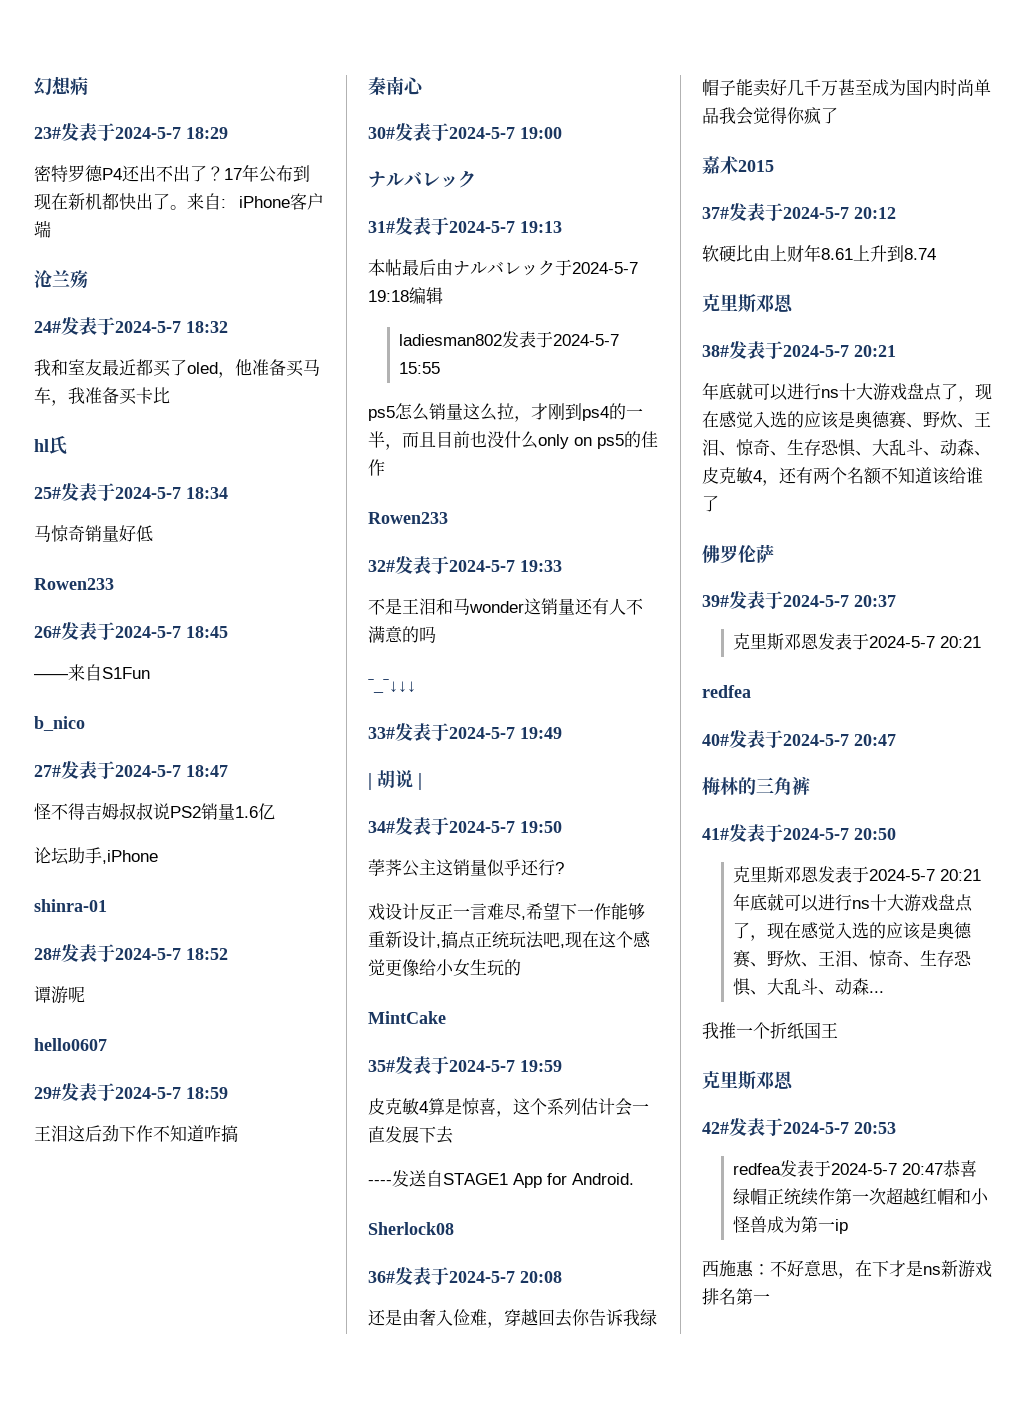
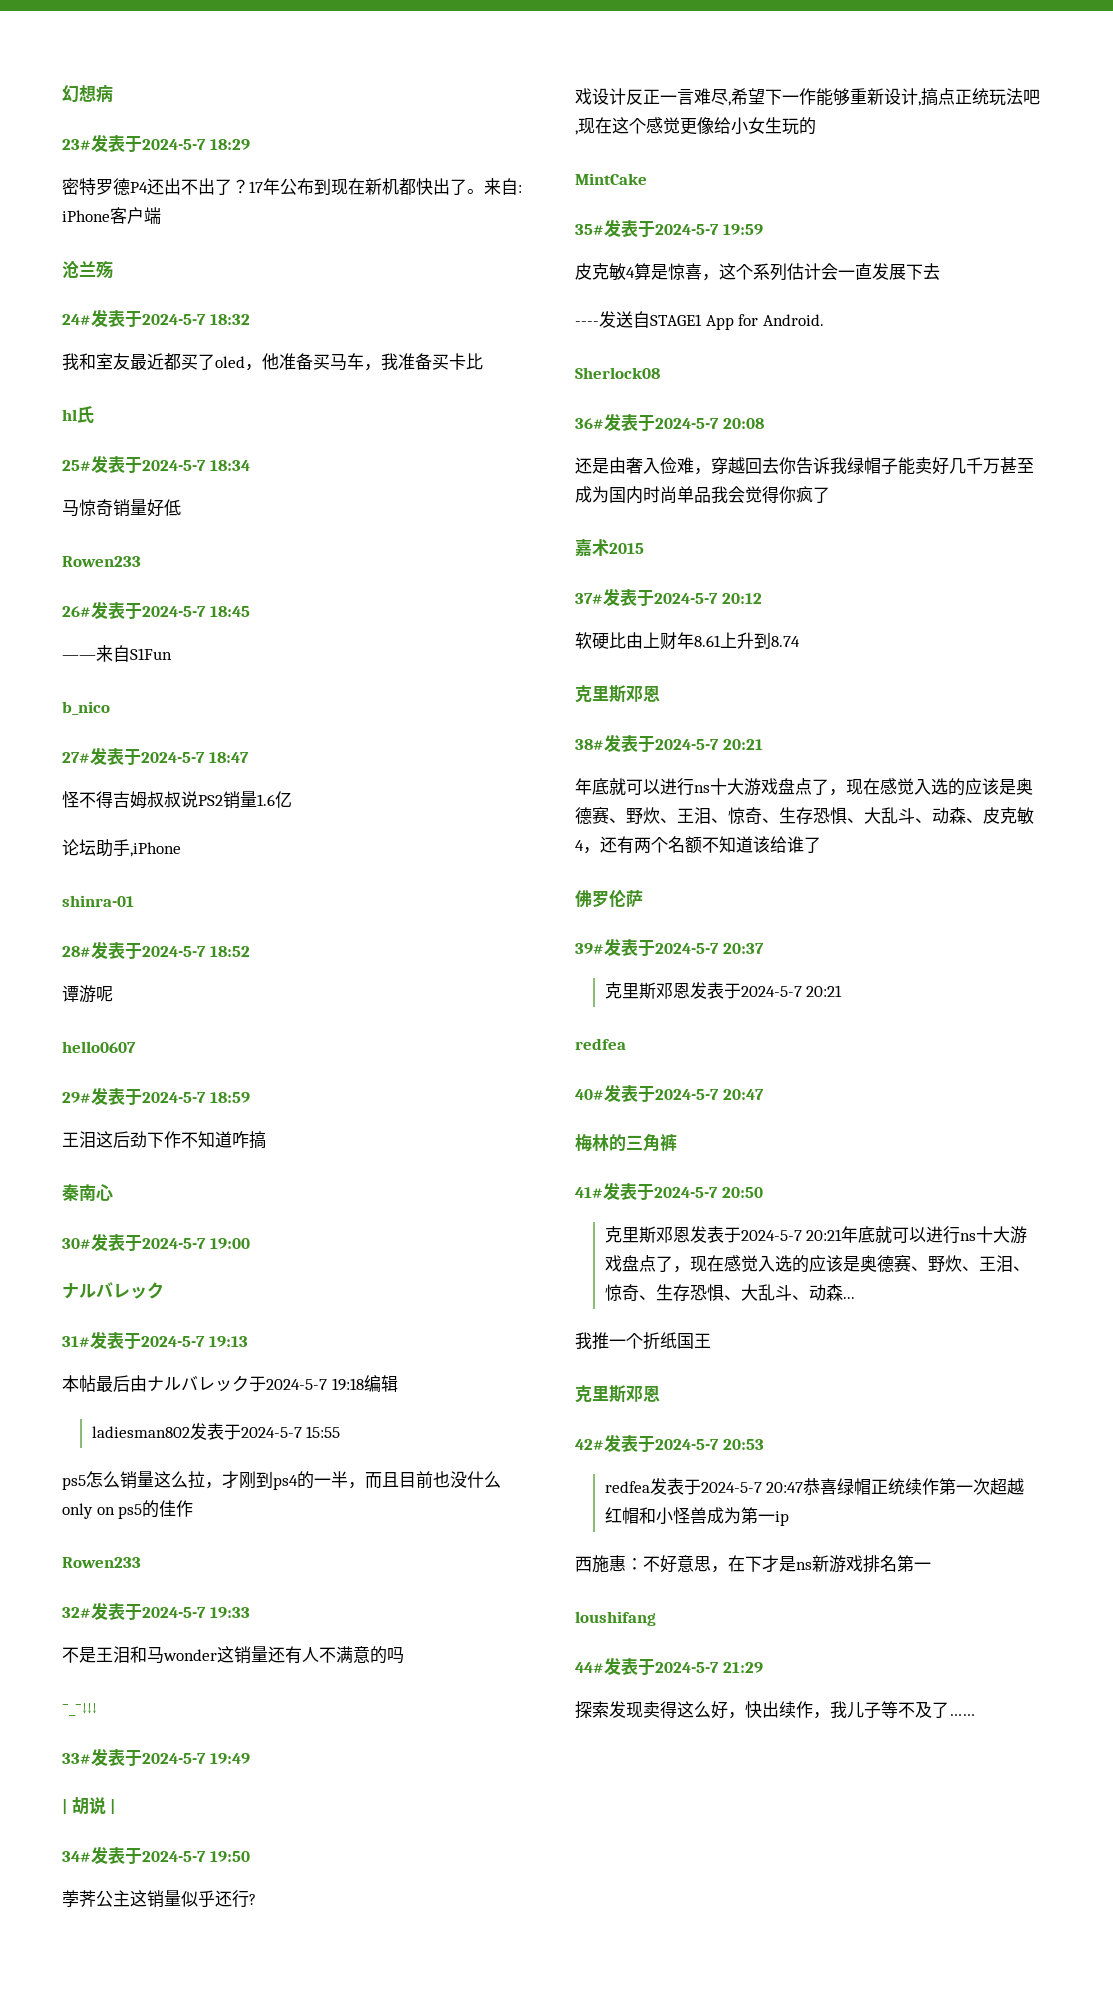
(770, 1298) none -> [575,1611,656,1626] [575,1657,763,1675] [575,1701,975,1719] // loushifang // 44#发表于2024-5-7 21:29 // 探索发现卖得这么好，快出续作，我儿子等不及了……

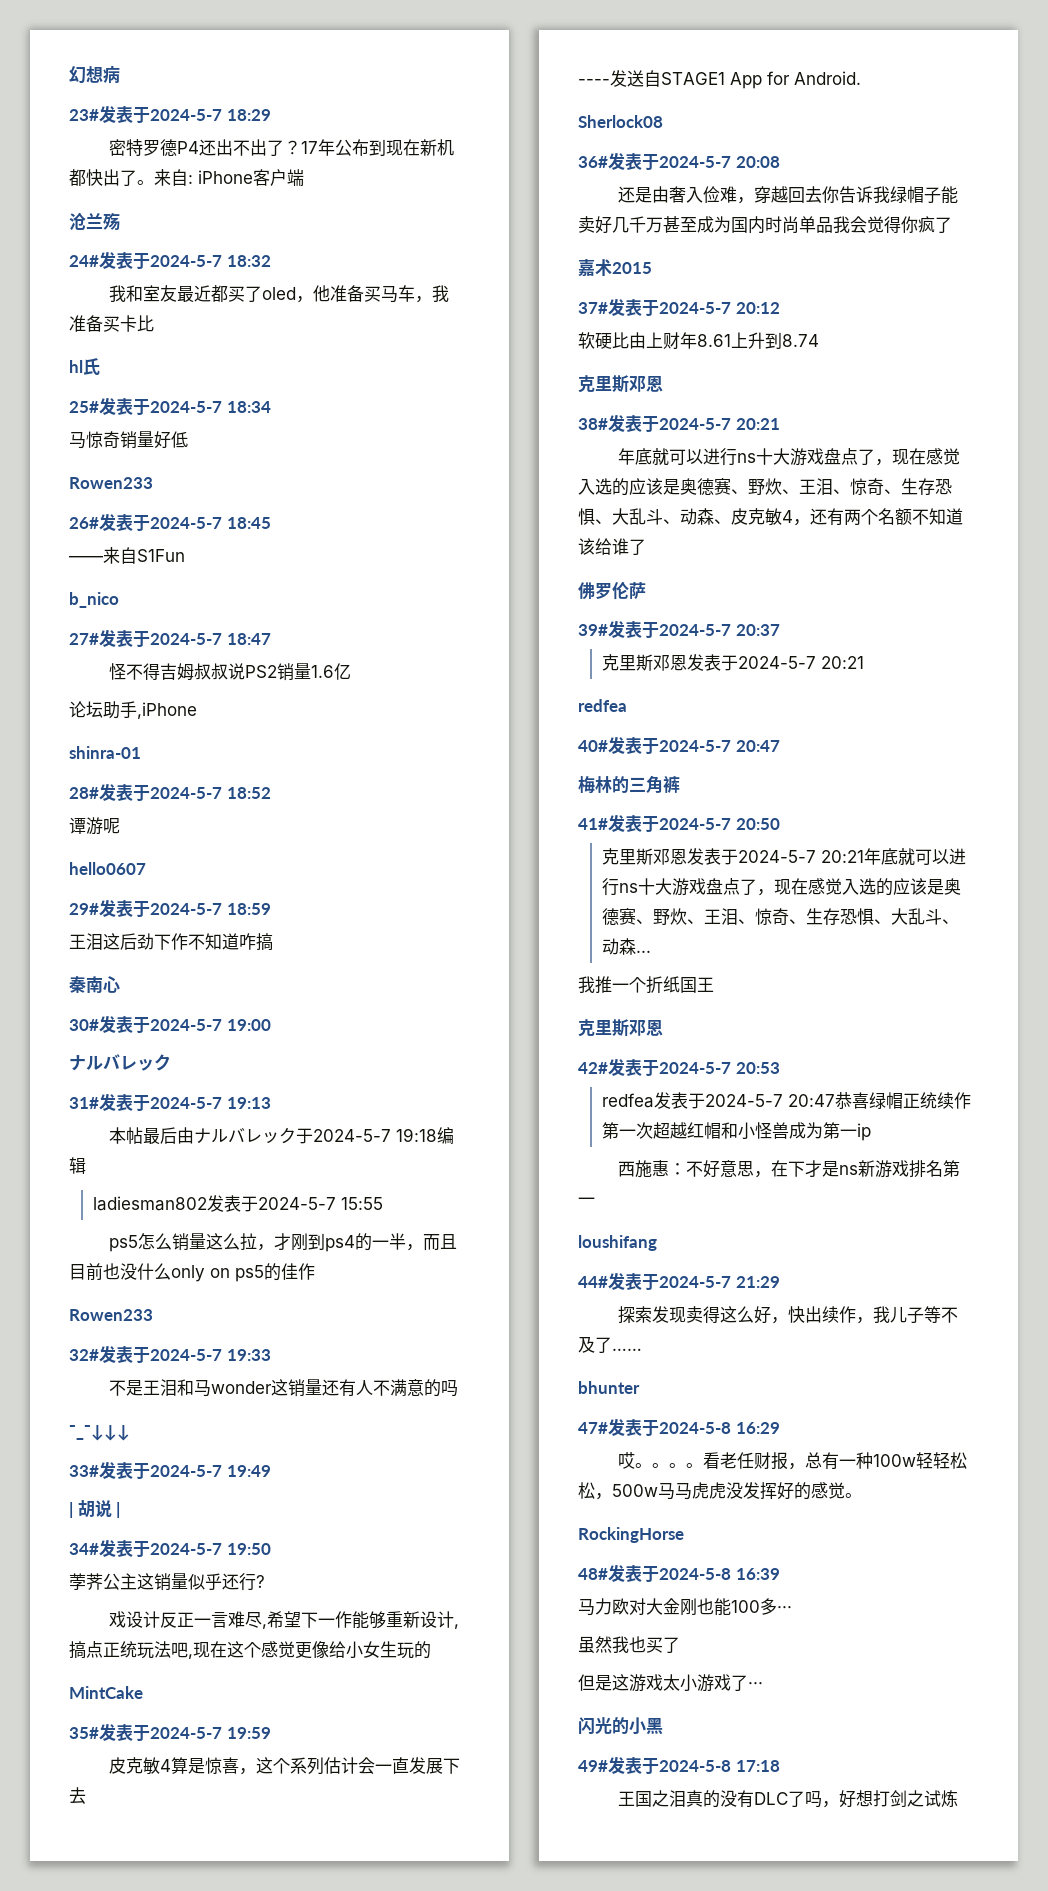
(975, 1715) none -> [578,1381,640,1394] [578,1418,780,1436] [617,1452,967,1470] [578,1482,862,1500] [578,1527,684,1543] [578,1564,780,1582] [578,1598,792,1616] [578,1636,680,1653] [578,1674,763,1692] [578,1717,663,1735] [578,1756,780,1774] [617,1790,958,1808] // bhunter // 47#发表于2024-5-8 16:29 // 哎。。。。看老任财报，总有一种100w轻轻松松，500w马马虎虎没发挥好的感觉。 // RockingHorse // 48#发表于2024-5-8 16:39 // 马力欧对大金刚也能100多··· // 虽然我也买了 // 但是这游戏太小游戏了··· // 闪光的小黑 // 49#发表于2024-5-8 17:18 // 王国之泪真的没有DLC了吗，好想打剑之试炼

